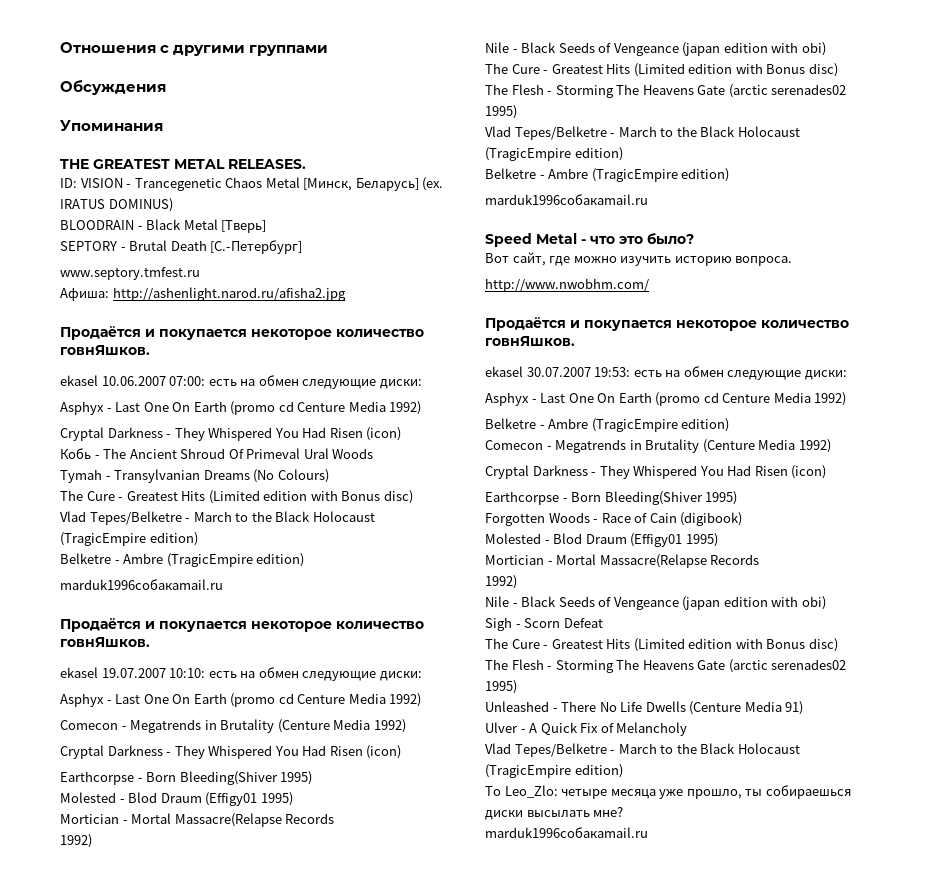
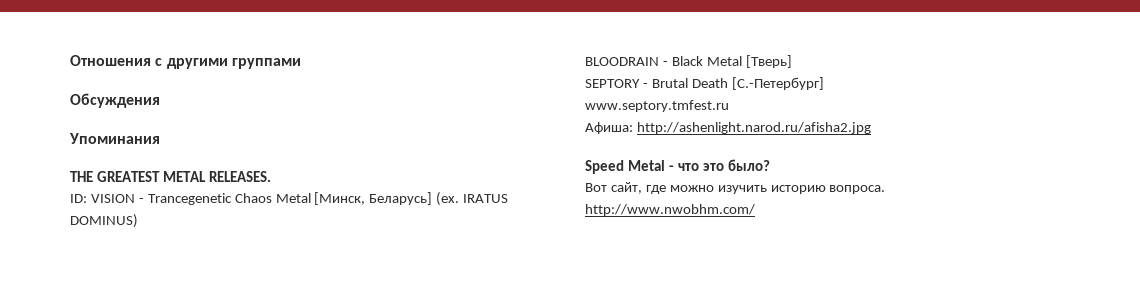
[60,326,424,340] [60,345,150,355] [60,375,422,389] [60,401,422,415] [60,427,402,441] [60,448,374,459] [60,469,329,483] [60,490,413,504] [60,511,375,525] [60,532,198,546] [60,553,305,567] [60,579,223,590] [60,618,424,632] [60,637,150,647] [60,667,422,681] [60,693,422,707] [60,719,406,733] [60,745,402,759] [60,771,313,785] [60,792,293,806] [60,813,335,827] [60,834,92,848] [485,42,826,56] [485,63,838,77] [485,84,847,98] [485,105,517,119] [485,126,800,140] [485,147,623,161] [485,168,730,182] [485,194,648,205] // Продаётся и покупается некоторое количество говнЯшков. // ekasel 10.06.2007 07:00: есть на обмен следующие диски: // Asphyx - Last One On Earth (promo cd Centure Media 1992) // Cryptal Darkness - They Whispered You Had Risen (icon) // Кобь - The Ancient Shroud Of Primeval Ural Woods // Tymah - Transylvanian Dreams (No Colours) // The Cure - Greatest Hits (Limited edition with Bonus disc) // Vlad Tepes/Belketre - March to the Black Holocaust (TragicEmpire edition) // Belketre - Ambre (TragicEmpire edition) // marduk1996собакаmail.ru // Продаётся и покупается некоторое количество говнЯшков. // ekasel 19.07.2007 10:10: есть на обмен следующие диски: // Asphyx - Last One On Earth (promo cd Centure Media 1992) // Comecon - Megatrends in Brutality (Centure Media 1992) // Cryptal Darkness - They Whispered You Had Risen (icon) // Earthcorpse - Born Bleeding(Shiver 1995) // Molested - Blod Draum (Effigy01 1995) // Mortician - Mortal Massacre(Relapse Records // 1992) // Nile - Black Seeds of Vengeance (japan edition with obi) // The Cure - Greatest Hits (Limited edition with Bonus disc) // The Flesh - Storming The Heavens Gate (arctic serenades02 1995) // Vlad Tepes/Belketre - March to the Black Holocaust (TragicEmpire edition) // Belketre - Ambre (TragicEmpire edition) // marduk1996собакаmail.ru -> (871, 128) none
[485,317,849,331] [485,336,575,346] [485,366,847,380] [485,392,847,406] [485,418,730,432] [485,439,831,453] [485,465,827,479] [485,491,738,505] [485,512,743,526] [485,533,718,547] [485,554,760,568] [485,575,517,589] [485,596,826,610] [485,617,603,631] [485,638,838,652] [485,659,847,673] [485,680,517,694] [485,701,804,715] [485,722,688,736] [485,743,800,757] [485,764,623,778] [485,785,851,799] [485,807,624,820] [485,827,648,838] // Продаётся и покупается некоторое количество говнЯшков. // ekasel 30.07.2007 19:53: есть на обмен следующие диски: // Asphyx - Last One On Earth (promo cd Centure Media 1992) // Belketre - Ambre (TragicEmpire edition) // Comecon - Megatrends in Brutality (Centure Media 1992) // Cryptal Darkness - They Whispered You Had Risen (icon) // Earthcorpse - Born Bleeding(Shiver 1995) // Forgotten Woods - Race of Cain (digibook) // Molested - Blod Draum (Effigy01 1995) // Mortician - Mortal Massacre(Relapse Records // 1992) // Nile - Black Seeds of Vengeance (japan edition with obi) // Sigh - Scorn Defeat // The Cure - Greatest Hits (Limited edition with Bonus disc) // The Flesh - Storming The Heavens Gate (arctic serenades02 1995) // Unleashed - There No Life Dwells (Centure Media 91) // Ulver - A Quick Fix of Melancholy // Vlad Tepes/Belketre - March to the Black Holocaust (TragicEmpire edition) // To Leo_Zlo: четыре месяца уже прошло, ты собираешься диски высылать мне? // marduk1996собакаmail.ru -> (755, 210) none

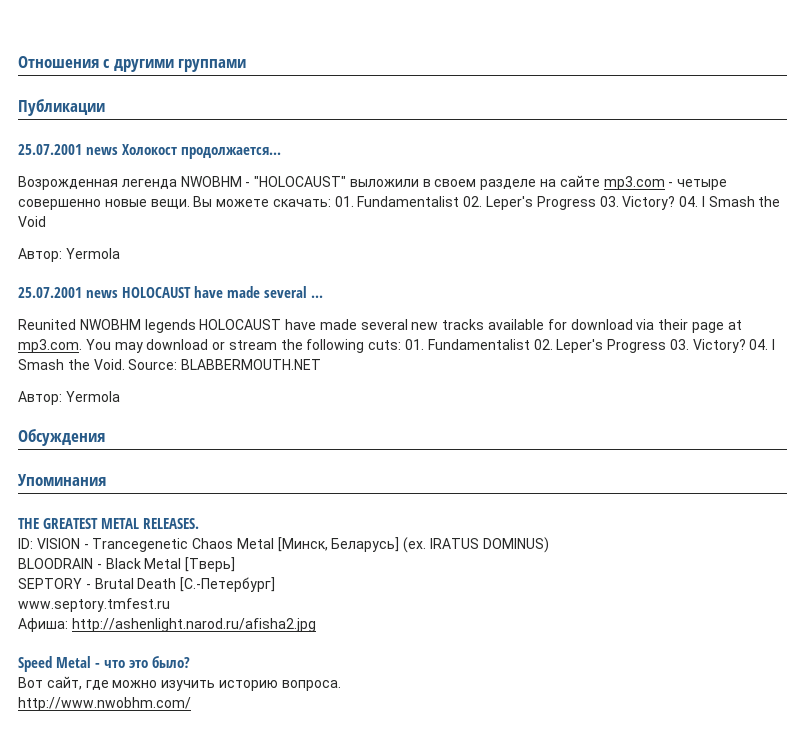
(301, 63) none -> [18,99,105,116] [18,144,282,159] [18,175,728,190] [18,196,781,210] [18,216,46,227] [18,248,120,262] [18,286,324,298] [18,319,742,333] [18,339,776,353] [18,359,322,370] [18,391,120,405] // Публикации // 25.07.2001 news Холокост продолжается... // Возрожденная легенда NWOBHM - "HOLOCAUST" выложили в своем разделе на сайте mp3.com - четыре совершенно новые вещи. Вы можете скачать: 01. Fundamentalist 02. Leper's Progress 03. Victory? 04. I Smash the Void // Автор: Yermola // 25.07.2001 news HOLOCAUST have made several ... // Reunited NWOBHM legends HOLOCAUST have made several new tracks available for download via their page at mp3.com. You may download or stream the following cuts: 01. Fundamentalist 02. Leper's Progress 03. Victory? 04. I Smash the Void. Source: BLABBERMOUTH.NET // Автор: Yermola

